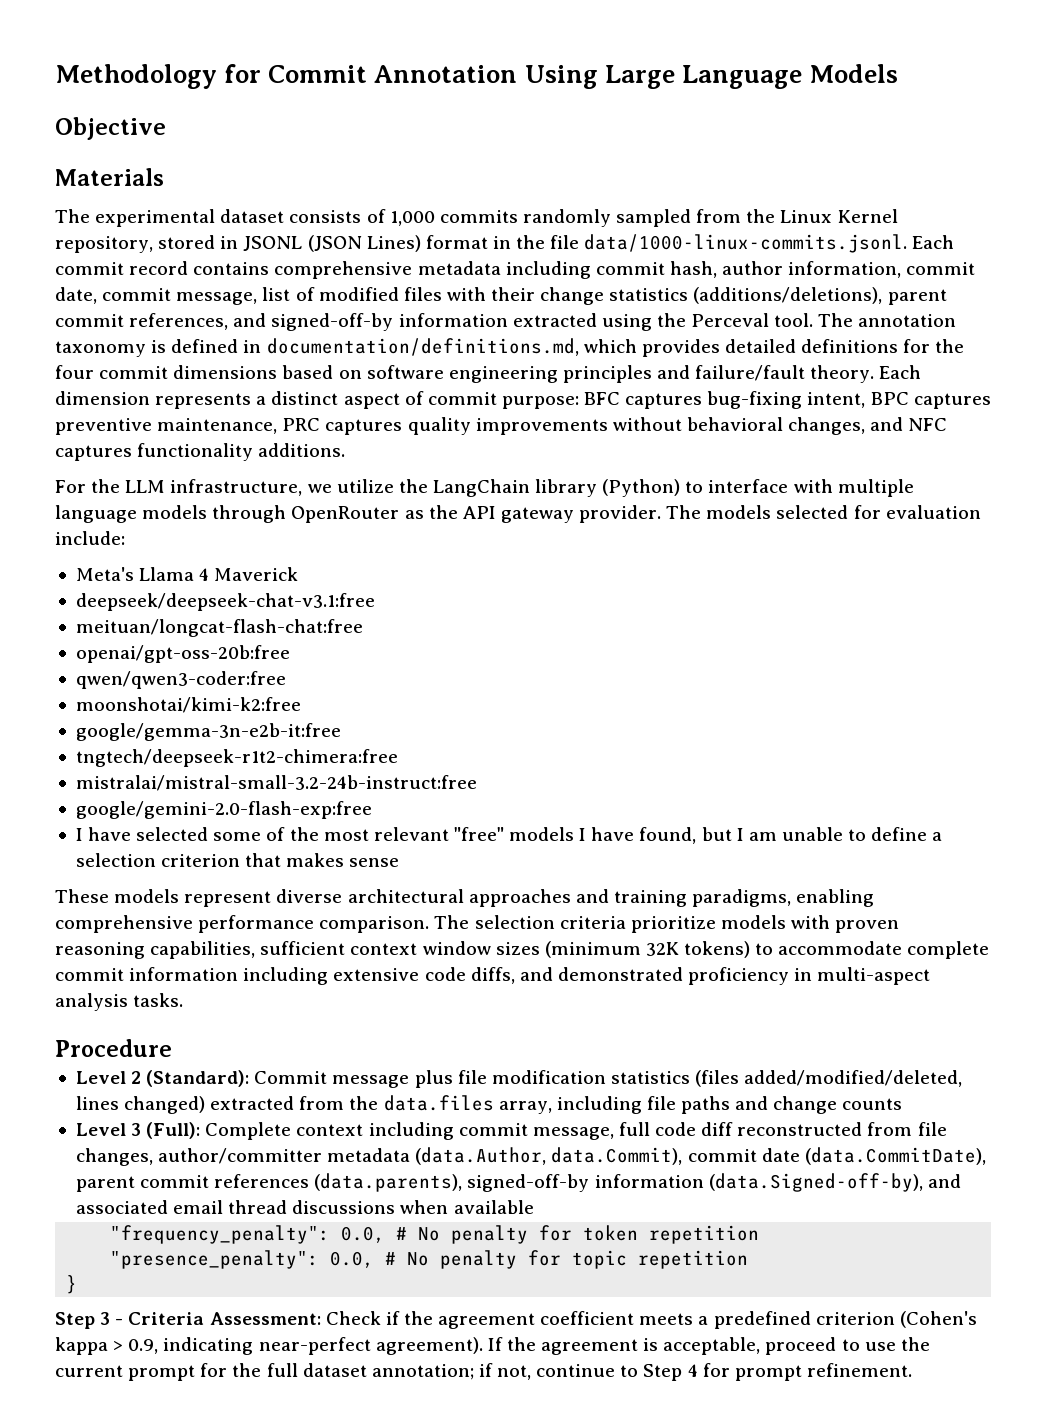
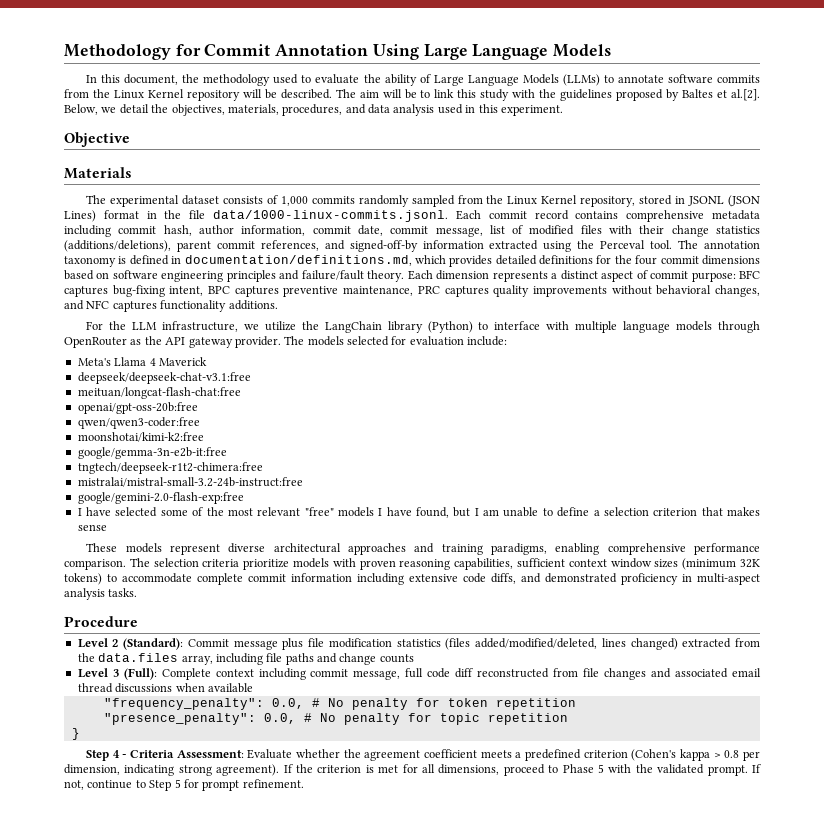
(899, 73) none -> [86,74,760,86] [64,89,760,101] [64,104,563,116] // In this document, the methodology used to evaluate the ability of Large Language Models (LLMs) to annotate software commits from the Linux Kernel repository will be described. The aim will be to link this study with the guidelines proposed by Baltes et al.[2]. Below, we detail the objectives, materials, procedures, and data analysis used in this experiment.
[75,1147,986,1166] [75,1173,923,1192] changes, author/committer metadata (data.Author, data.Commit), commit date (data.CommitDate), parent commit references (data.parents), signed-off-by information (data.Signed-off-by), -> [604,668,647,680] changes
[100,1312,111,1325] 3 -> [112,750,120,758] 4
[325,1311,400,1325] Check if -> [247,749,341,759] Evaluate whether
[128,1337,930,1355] [55,1363,493,1381] 0.9, indicating near-perfect agreement). If the agreement is acceptable, proceed to use the current prompt for the full dataset annotation; if -> [724,750,760,761] [64,764,761,776] 0.8 per dimension, indicating strong agreement). If the criterion is met for all dimensions, proceed to Phase 5 with the validated prompt. If
[687,1364,698,1377] 4 -> [174,779,181,788] 5

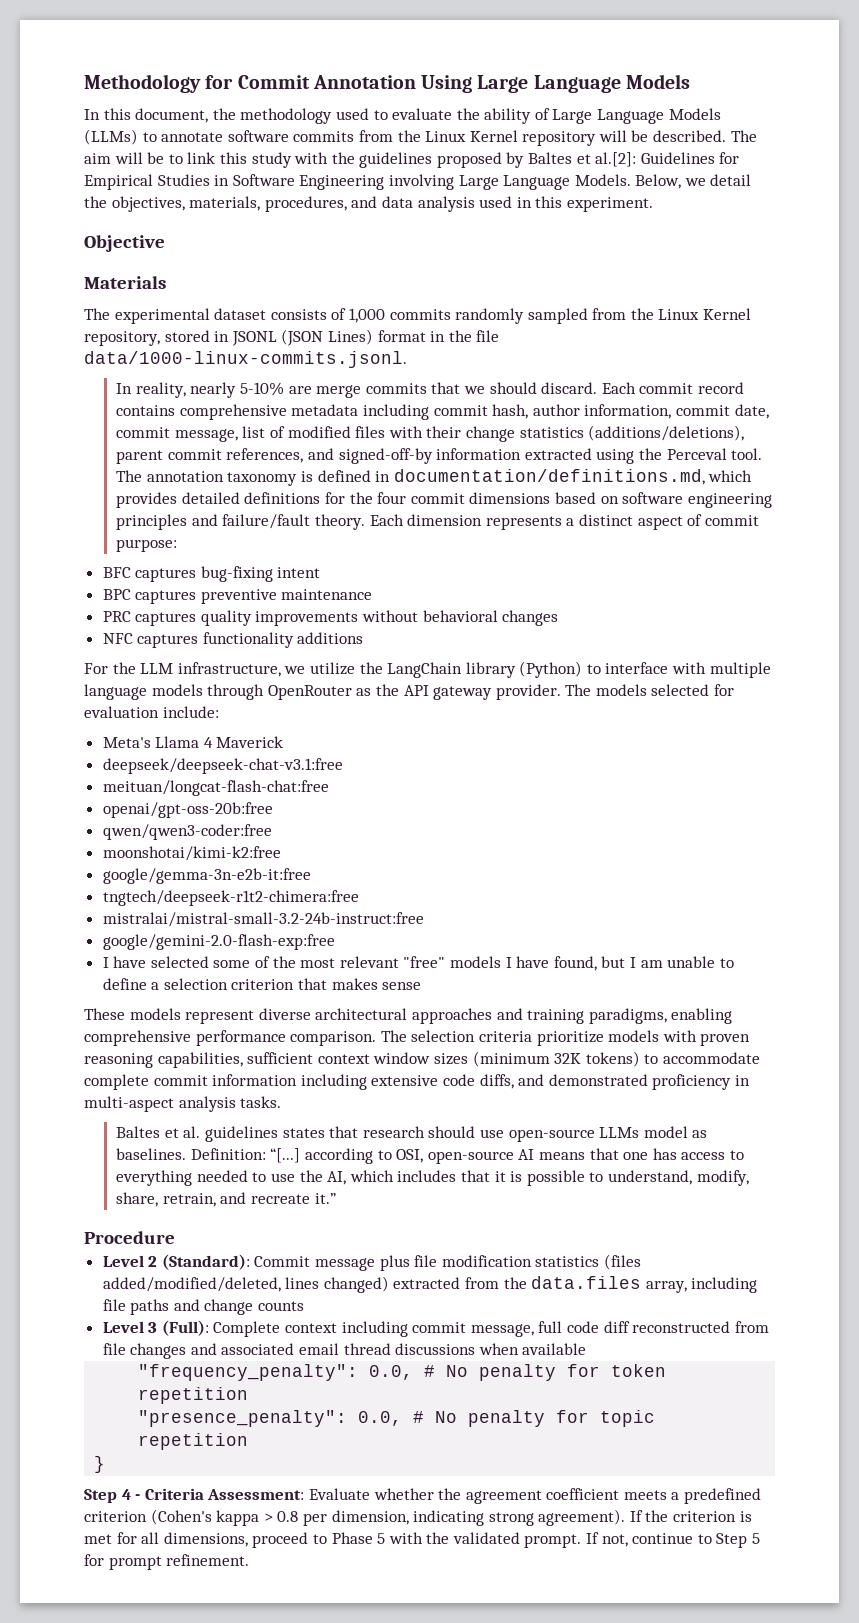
[730,89,760,101] al.[2]. -> [595,152,740,167] [84,174,631,190] al.[2]: Guidelines for Empirical Studies in Software Engineering involving Large Language Models.
(449, 216) none -> [116,382,598,398] // In reality, nearly 5-10% are merge commits that we should discard.
(736, 277) none -> (178, 545) //
[169,286,204,296] intent, -> [277,567,321,578] intent //
[343,286,414,296] maintenance, -> [281,589,373,600] maintenance //
[715,285,761,297] [64,300,84,310] changes, and -> [502,610,559,626] changes //
[228,300,278,310] additions. -> [297,632,364,644] additions
(138, 592) none -> [116,1126,708,1142] [116,1148,744,1164] [116,1170,749,1186] [116,1192,336,1207] // Baltes et al. guidelines states that research should use open-source LLMs model as baselines. Definition: “[...] according to OSI, open-source AI means that one has access to everything needed to use the AI, which includes that it is possible to understand, modify, share, retrain, and recreate it.”

